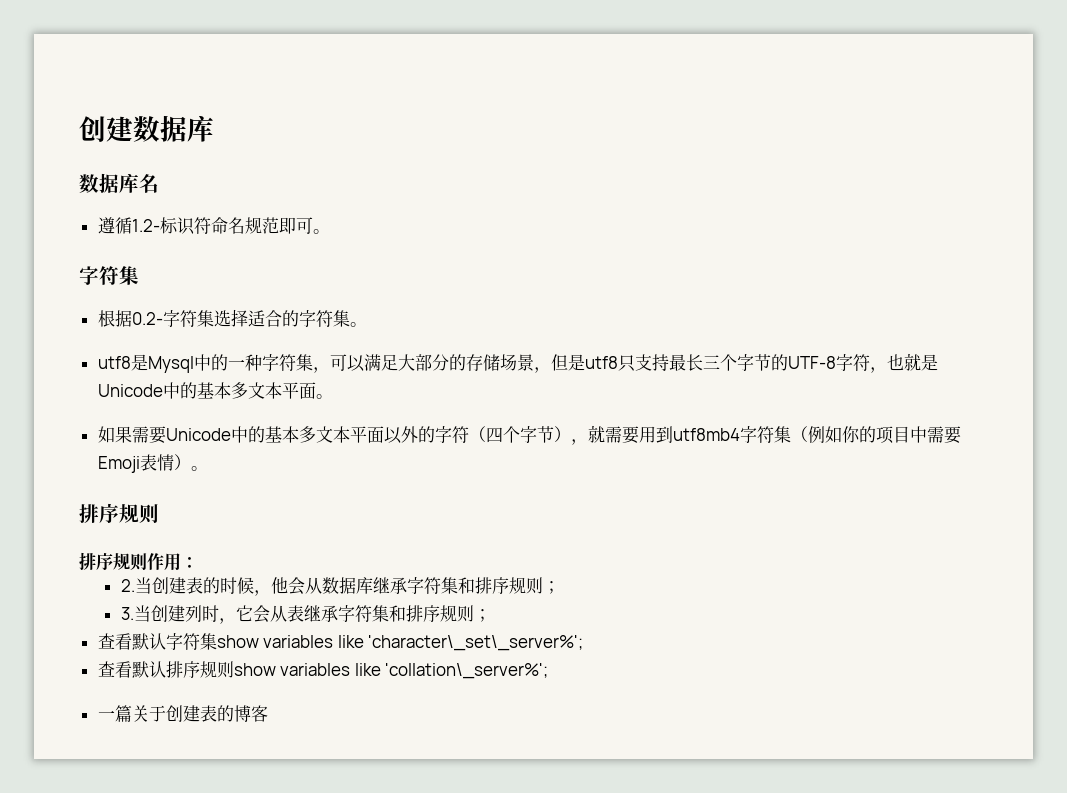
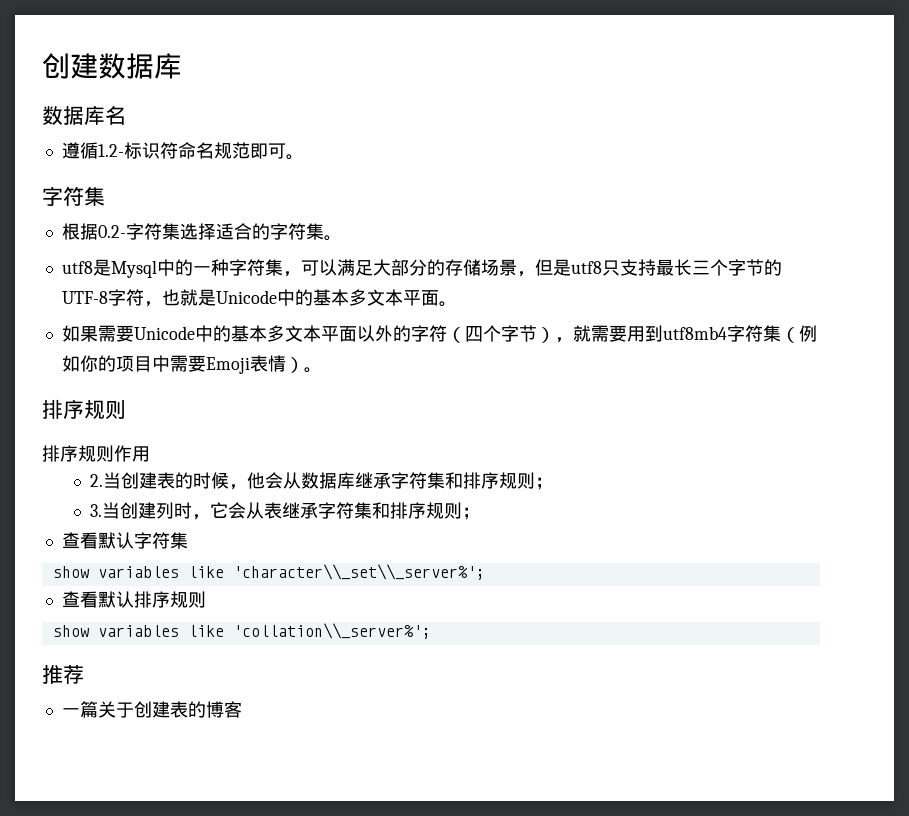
[181,557,198,568] ： -> (150, 454) none
[216,635,584,651] show variables like 'character\_set\_server%'; -> [52,564,485,580] // show variables like 'character\\_set\\_server%';
[233,663,549,679] show variables like 'collation\_server%'; -> [52,623,431,639] [42,664,84,684] // show variables like 'collation\\_server%'; // 推荐

